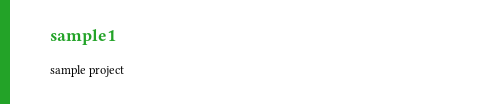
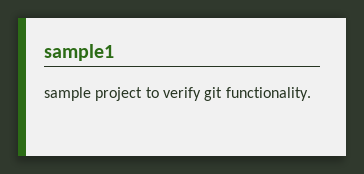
(125, 71) none -> [145,87,311,101] to verify git functionality.

